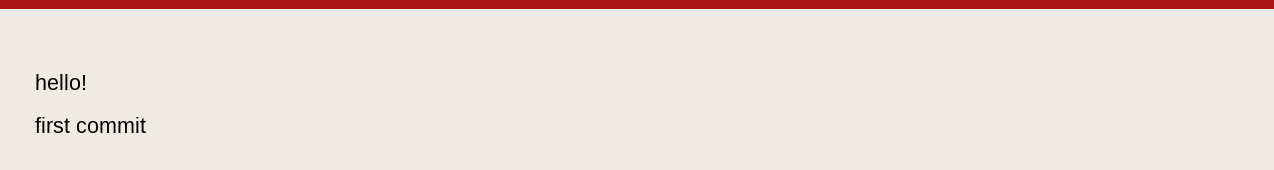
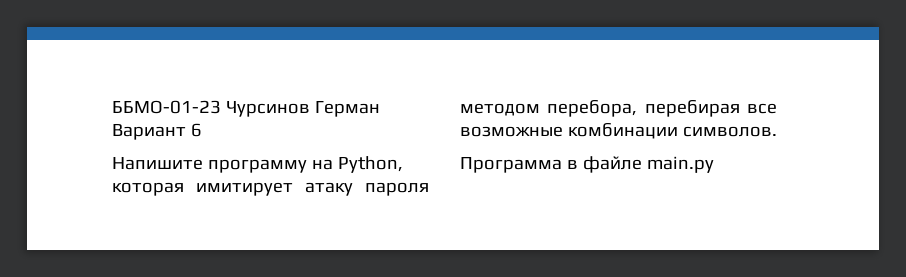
[35,74,87,90] [35,117,146,133] hello! // first commit -> [112,100,380,117] [112,123,202,140] [112,156,403,173] [112,182,429,196] [460,100,777,117] [460,123,777,139] [460,156,714,173] ББМО-01-23 Чурсинов Герман Вариант 6 // Напишите программу на Python, которая имитирует атаку пароля методом перебора, перебирая все возможные комбинации символов. // Программа в файле main.py

